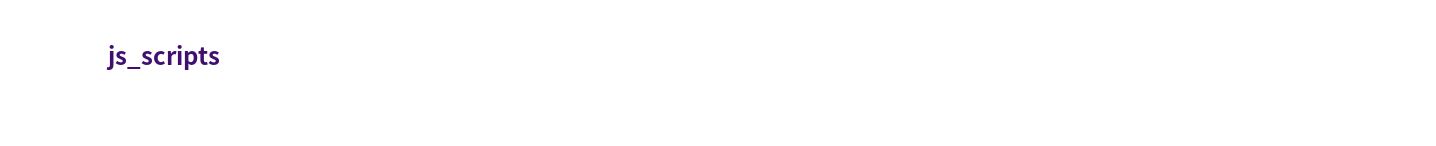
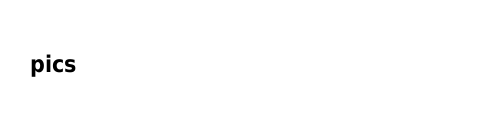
[106,45,220,70] js_scripts -> [30,54,76,77] pics

